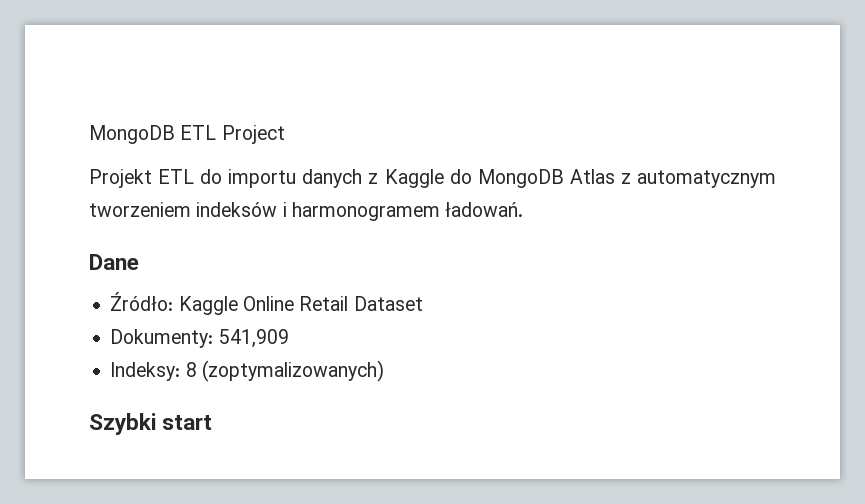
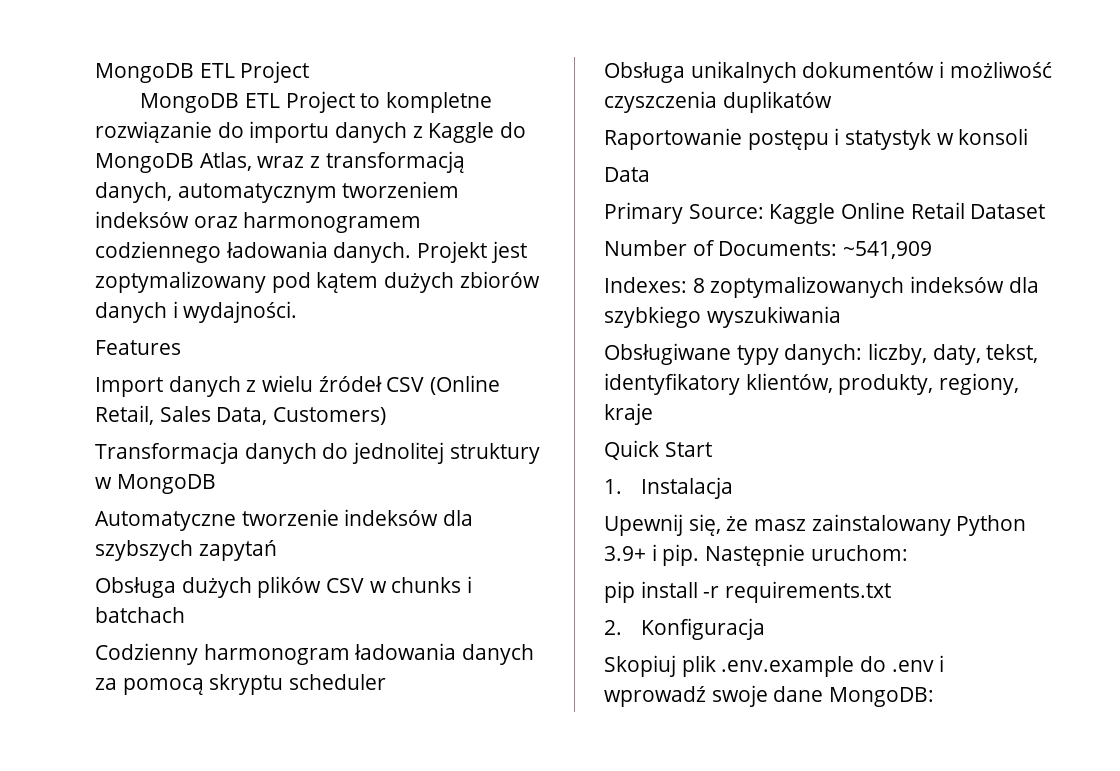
[89,169,195,188] Projekt ETL -> [140,91,493,113] [95,121,212,143] MongoDB ETL Project to kompletne rozwiązanie
[569,169,777,188] [89,202,524,221] [89,254,139,270] [110,292,423,315] [110,329,289,348] [110,360,384,382] [89,413,213,435] Atlas z automatycznym tworzeniem indeksów i harmonogramem ładowań. // Dane // Źródło: Kaggle Online Retail Dataset // Dokumenty: 541,909 // Indeksy: 8 (zoptymalizowanych) // Szybki start -> [199,151,465,173] [95,181,460,203] [95,211,422,233] [95,241,527,263] [95,271,540,293] [95,301,298,323] [95,340,181,355] [95,375,501,397] [95,405,387,425] [95,442,540,464] [95,474,216,494] [95,509,474,531] [95,540,277,561] [95,576,473,598] [95,607,185,623] [95,643,535,665] [95,674,387,695] [604,61,1052,83] [604,91,832,113] [604,128,1029,150] [604,167,650,182] [604,202,1046,224] [604,240,933,259] [604,276,1039,298] [604,306,841,328] [604,343,1039,365] [604,373,1019,395] [604,403,653,425] [604,440,712,460] [604,477,733,499] [604,514,1027,536] [604,544,908,566] [604,581,892,603] [604,618,765,640] [604,655,945,677] [604,685,935,707] Atlas, wraz z transformacją danych, automatycznym tworzeniem indeksów oraz harmonogramem codziennego ładowania danych. Projekt jest zoptymalizowany pod kątem dużych zbiorów danych i wydajności. // Features // Import danych z wielu źródeł CSV (Online Retail, Sales Data, Customers) // Transformacja danych do jednolitej struktury w MongoDB // Automatyczne tworzenie indeksów dla szybszych zapytań // Obsługa dużych plików CSV w chunks i batchach // Codzienny harmonogram ładowania danych za pomocą skryptu scheduler // Obsługa unikalnych dokumentów i możliwość czyszczenia duplikatów // Raportowanie postępu i statystyk w konsoli // Data // Primary Source: Kaggle Online Retail Dataset // Number of Documents: ~541,909 // Indexes: 8 zoptymalizowanych indeksów dla szybkiego wyszukiwania // Obsługiwane typy danych: liczby, daty, tekst, identyfikatory klientów, produkty, regiony, kraje // Quick Start // 1. Instalacja // Upewnij się, że masz zainstalowany Python 3.9+ i pip. Następnie uruchom: // pip install -r requirements.txt // 2. Konfiguracja // Skopiuj plik .env.example do .env i wprowadź swoje dane MongoDB:

